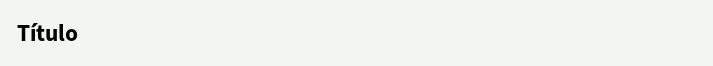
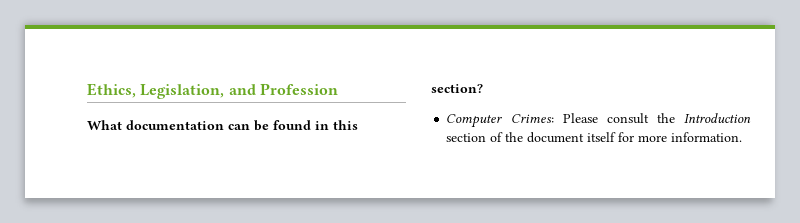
[17,23,78,41] Título -> [87,83,338,99] [87,120,358,131] [431,84,483,93] [446,113,751,128] [446,132,743,143] Ethics, Legislation, and Profession // What documentation can be found in this section? // Computer Crimes: Please consult the Introduction section of the document itself for more information.

